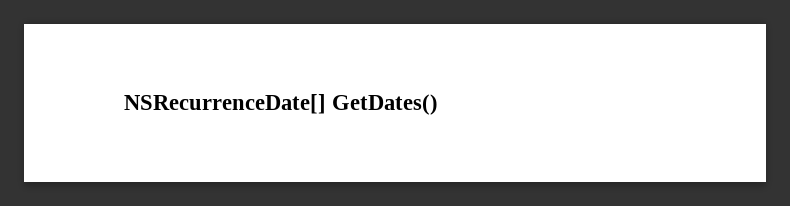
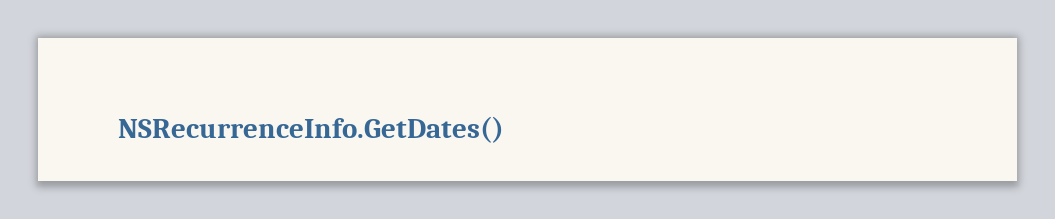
[124,94,439,115] NSRecurrenceDate[] GetDates() -> [118,116,504,143] NSRecurrenceInfo.GetDates()

